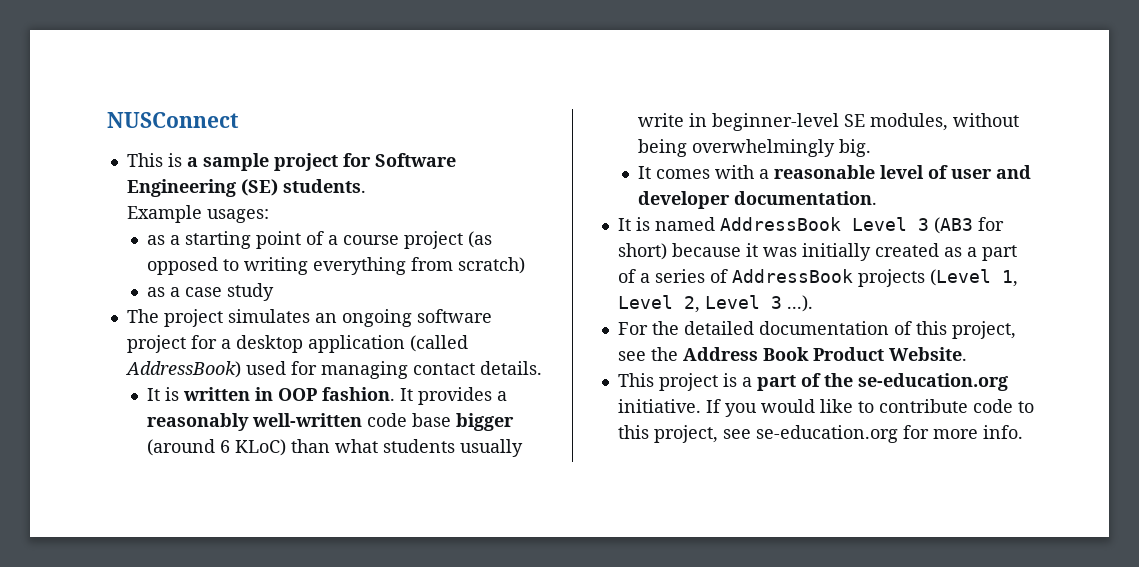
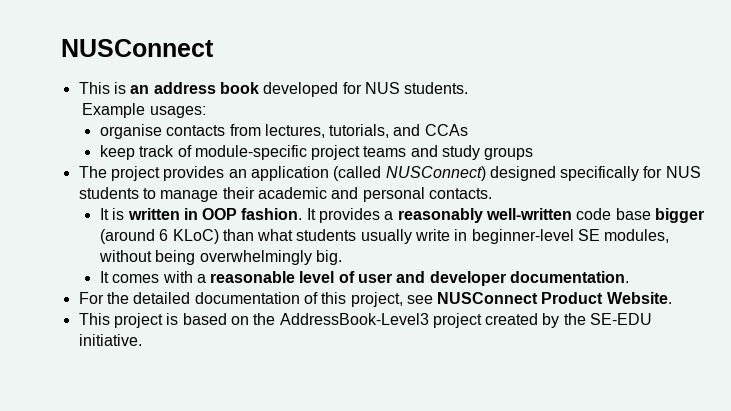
[186,153,456,171] [126,179,366,197] [127,205,270,223] [146,231,492,249] [146,257,525,275] [146,287,222,297] a sample project for Software Engineering (SE) students. // Example usages: // as a starting point of a course project (as opposed to writing everything from scratch) // as a case -> [130,82,469,97] [82,103,206,118] [99,124,468,139] [99,145,438,160] an address book developed for NUS students. // Example usages: // organise contacts from lectures, tutorials, and CCAs // keep track of module-specific project teams and
(274, 292) none -> [484,147,534,160] groups
[227,309,492,327] [126,335,468,353] [124,361,542,379] simulates an ongoing software project for a desktop application (called AddressBook) used for managing contact details. -> [163,166,701,181] [78,187,492,202] provides an application (called NUSConnect) designed specifically for NUS students to manage their academic and personal contacts.
[617,217,1004,234] [617,243,1017,261] [617,269,1018,287] [617,295,813,313] // It is named AddressBook Level 3 (AB3 for short) because it was initially created as a part of a series of AddressBook projects (Level 1, Level 2, Level 3 ...). -> (630, 277) none
[650,347,809,361] the Address Book -> [437,292,539,304] NUSConnect
[741,373,1008,391] [617,399,1034,417] [617,425,1023,443] a part of the se-education.org initiative. If you would like to contribute code to this project, see se-education.org for more info. -> [182,313,653,328] [78,334,142,346] based on the AddressBook-Level3 project created by the SE-EDU initiative.

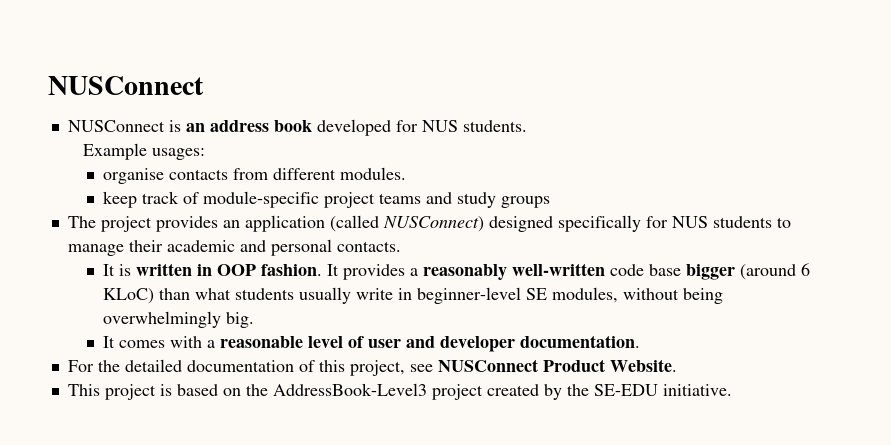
[78,82,110,94] This -> [67,120,165,132] NUSConnect
[264,124,468,138] lectures, tutorials, and CCAs -> [272,167,406,180] different modules.

